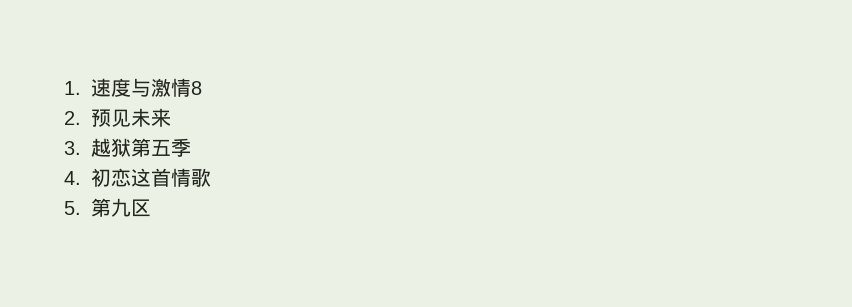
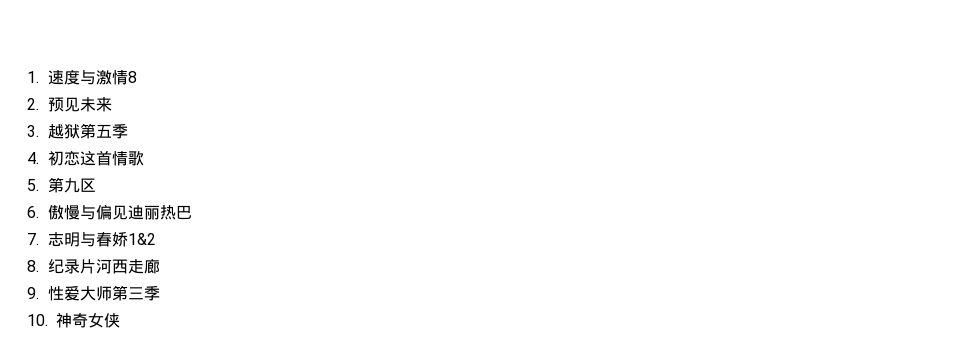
(151, 208) none -> [27,205,192,220] [27,231,156,247] [27,259,160,274] [27,285,160,301] [27,312,120,328] // 6.傲慢与偏见迪丽热巴 // 7.志明与春娇1&2 // 8.纪录片河西走廊 // 9.性爱大师第三季 // 10.神奇女侠

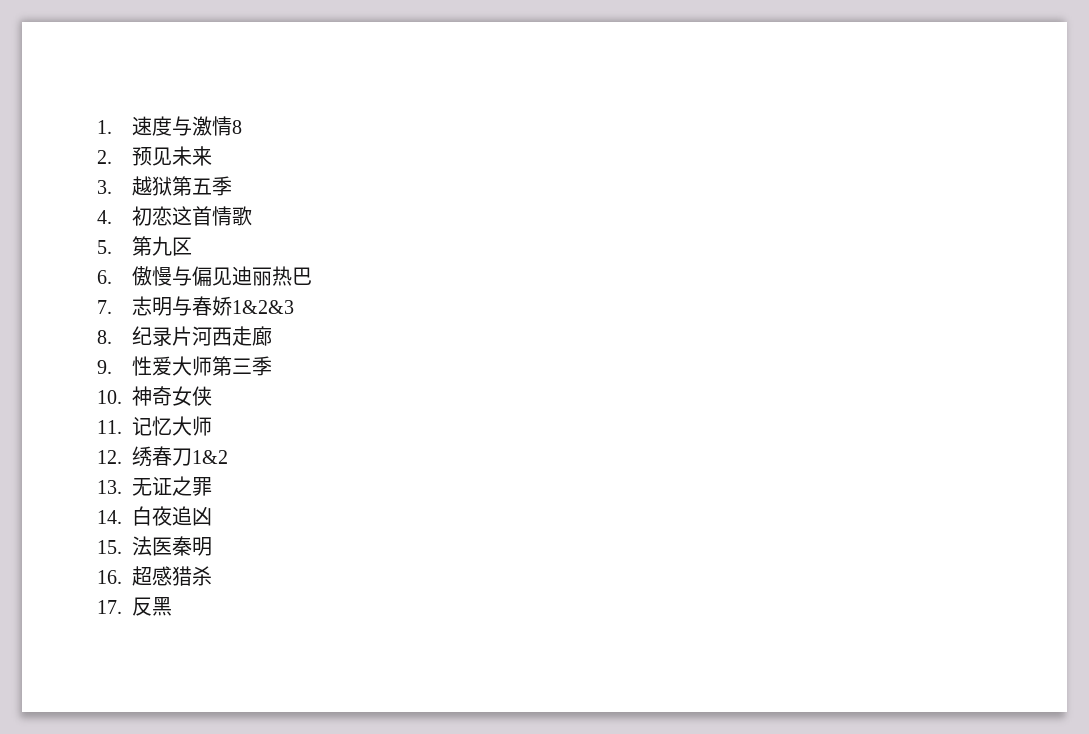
[127,233,156,245] 1&2 -> [232,300,295,314] 1&2&3
(120, 320) none -> [97,416,213,436] [97,446,229,467] [97,476,213,496] [97,506,213,526] [97,536,213,556] [97,566,213,586] [97,597,173,616] // 11.记忆大师 // 12.绣春刀1&2 // 13.无证之罪 // 14.白夜追凶 // 15.法医秦明 // 16.超感猎杀 // 17.反黑

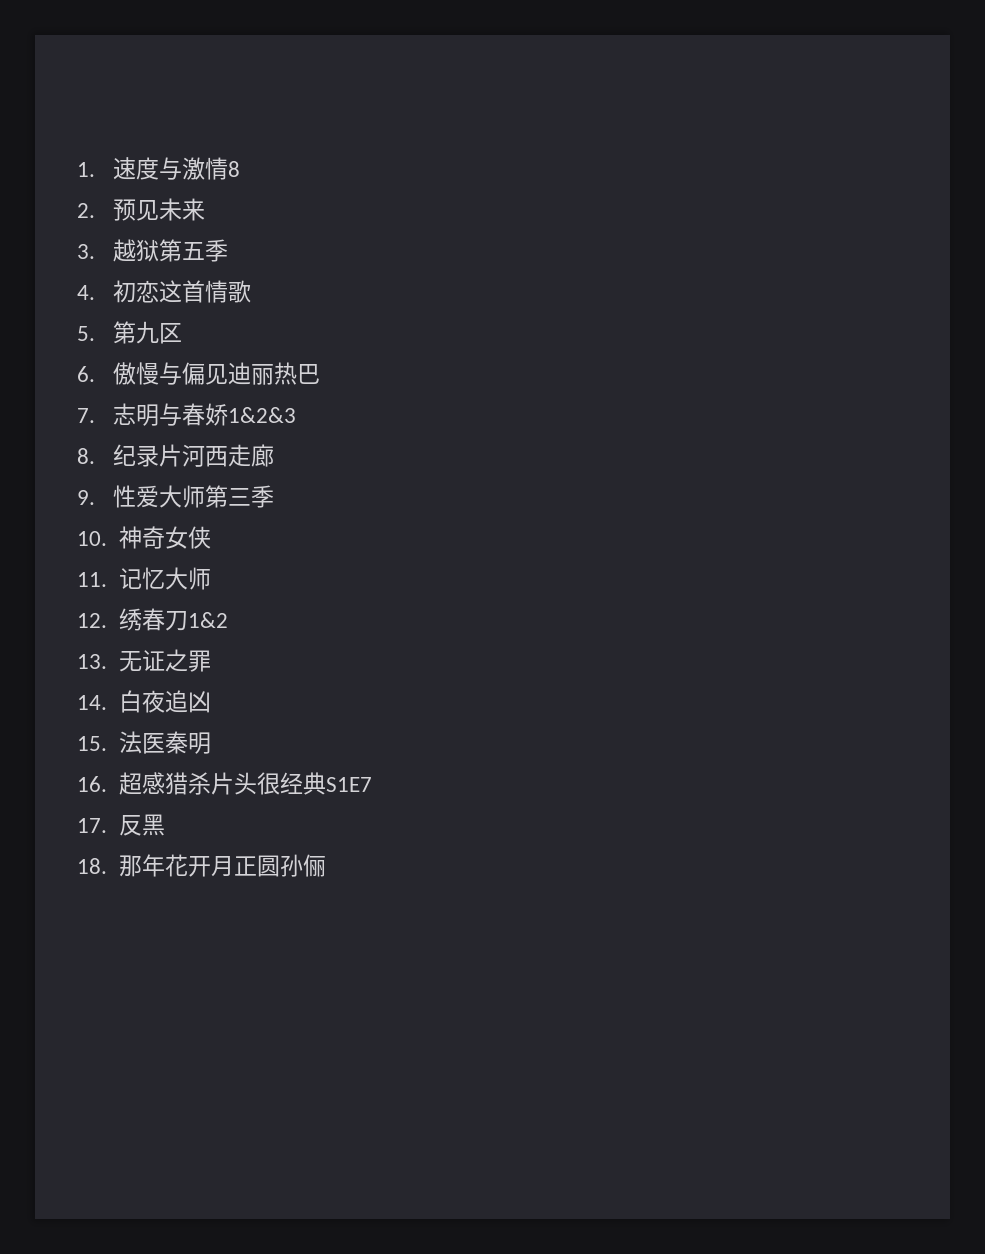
(213, 576) none -> [210,772,372,795] 片头很经典S1E7
(173, 606) none -> [77,854,326,877] // 18.那年花开月正圆孙俪

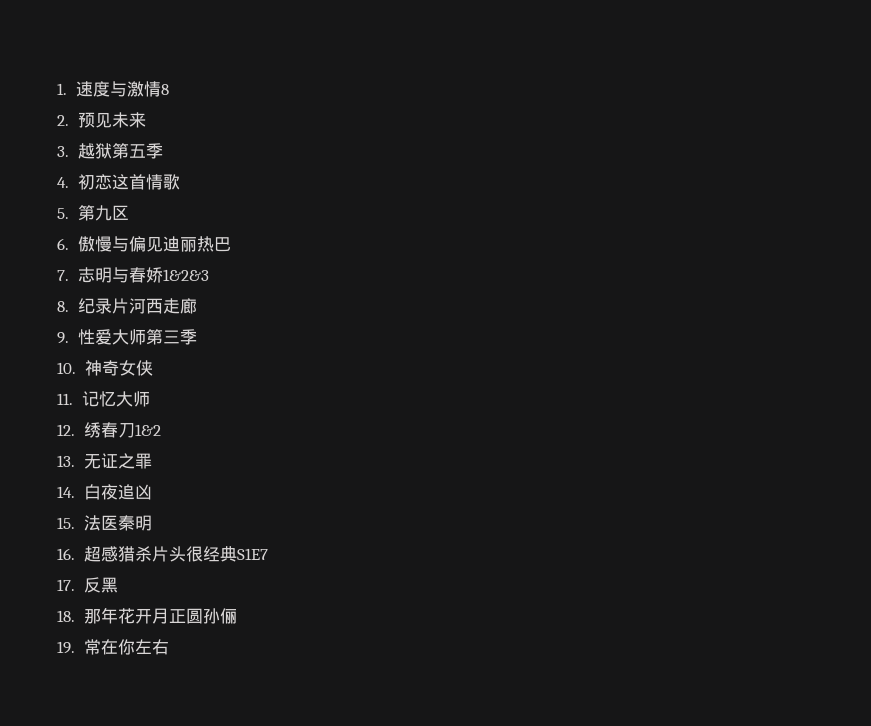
(326, 865) none -> [57,639,169,655] // 19.常在你左右

